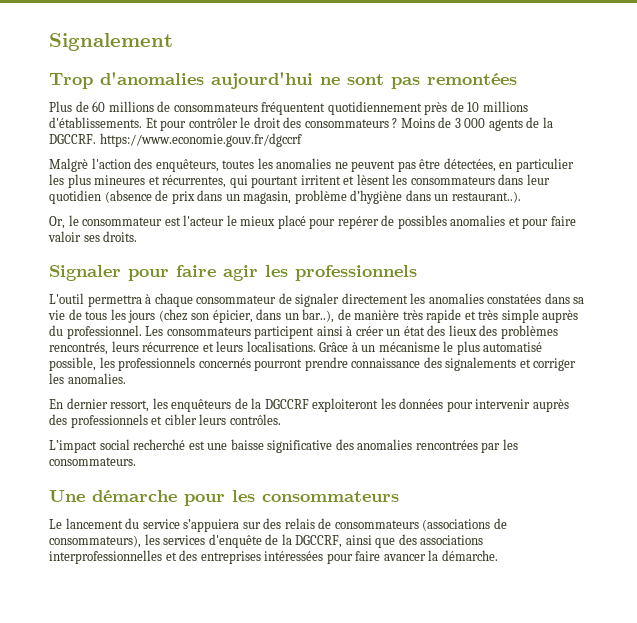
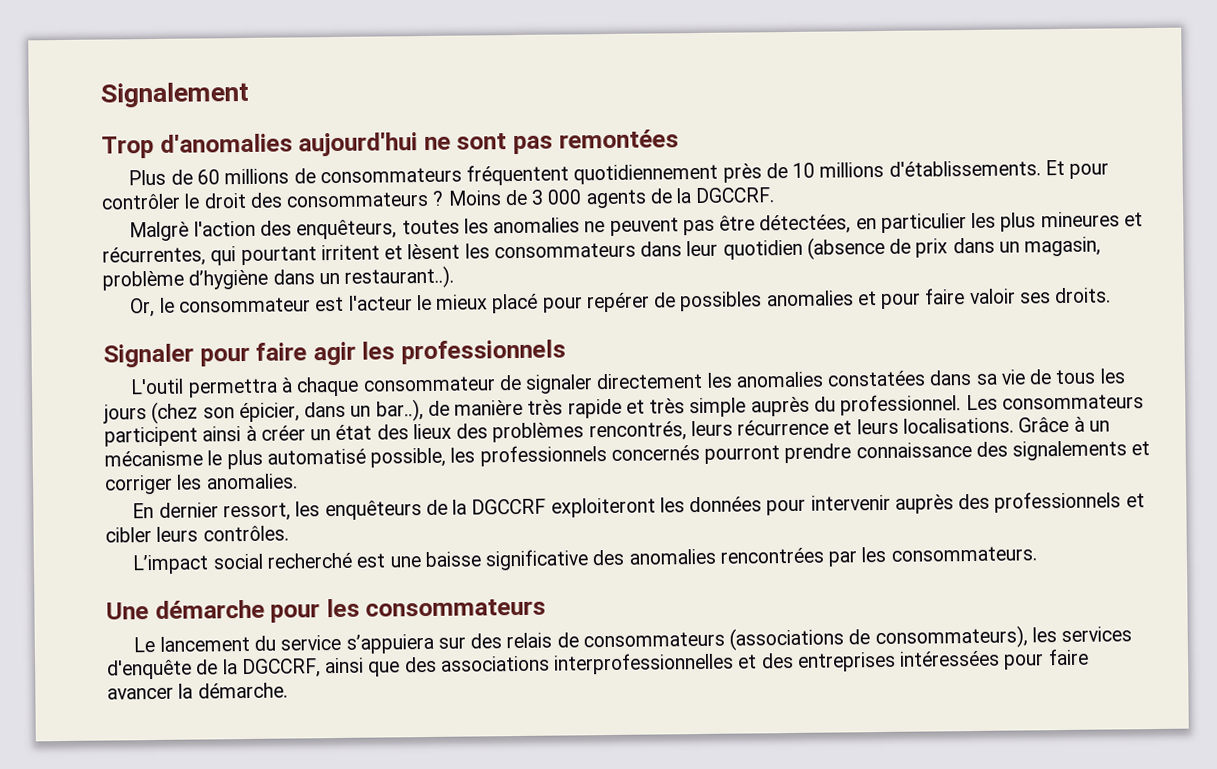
[99,133,302,147] https://www.economie.gouv.fr/dgccrf -> (776, 195) none

